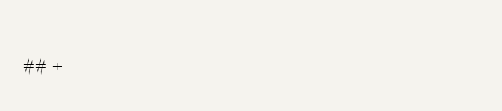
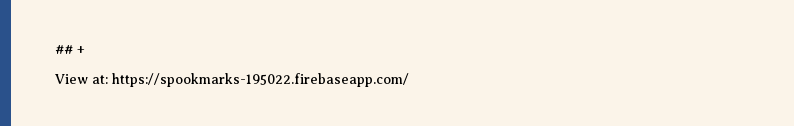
(63, 66) none -> [55,73,409,87] // View at: https://spookmarks-195022.firebaseapp.com/

